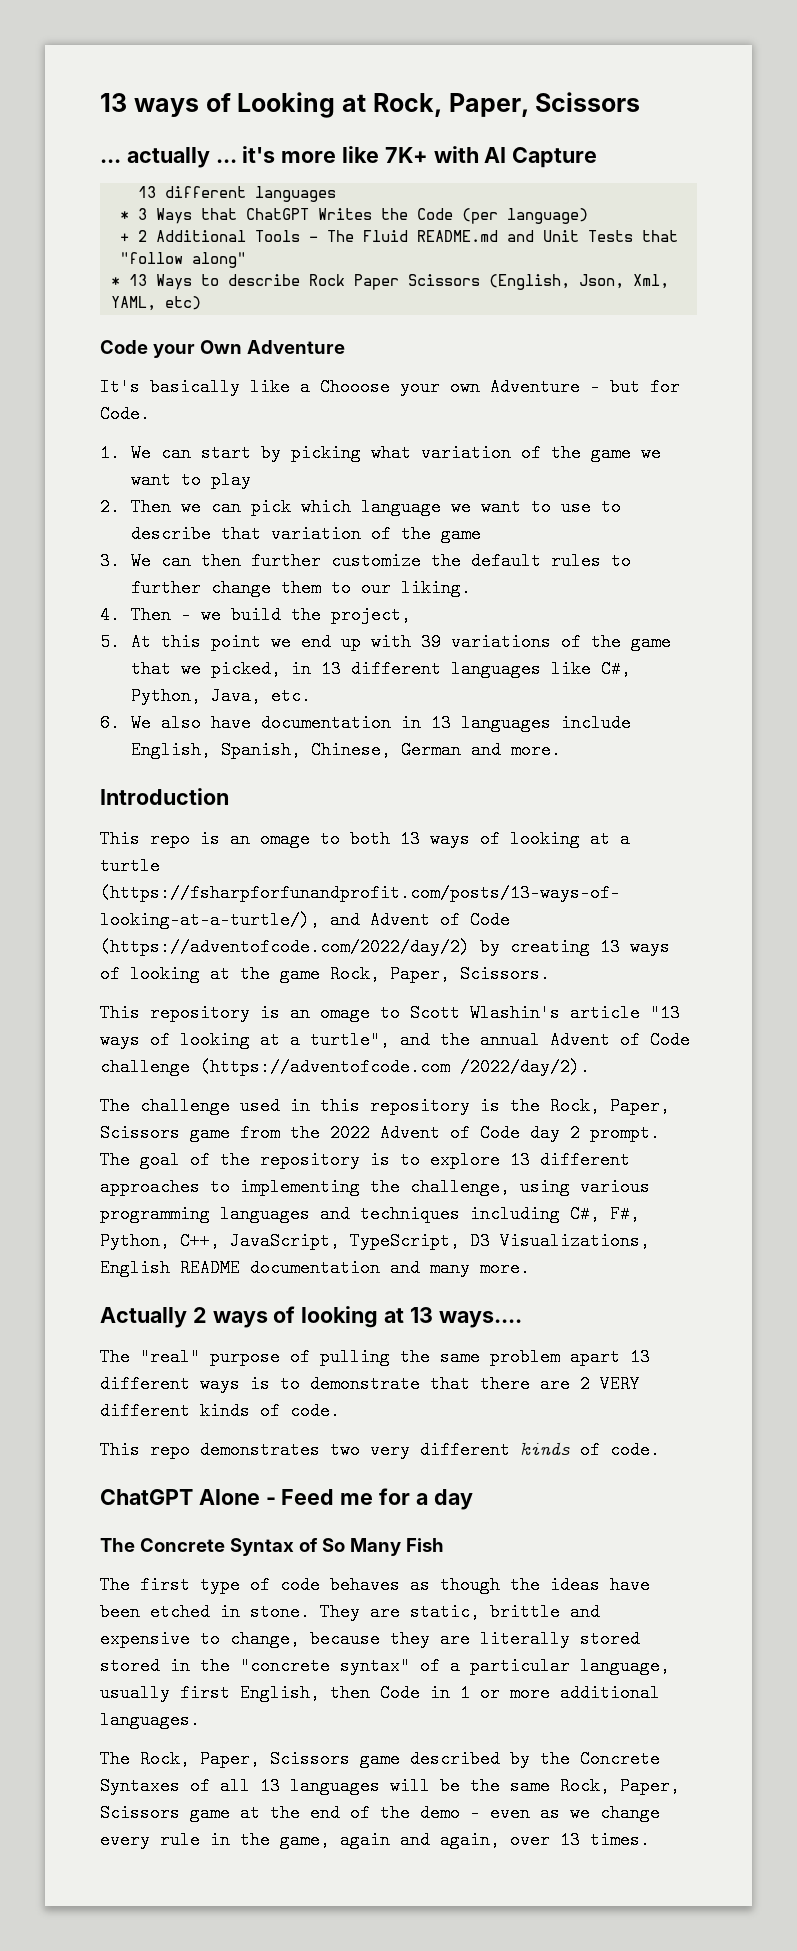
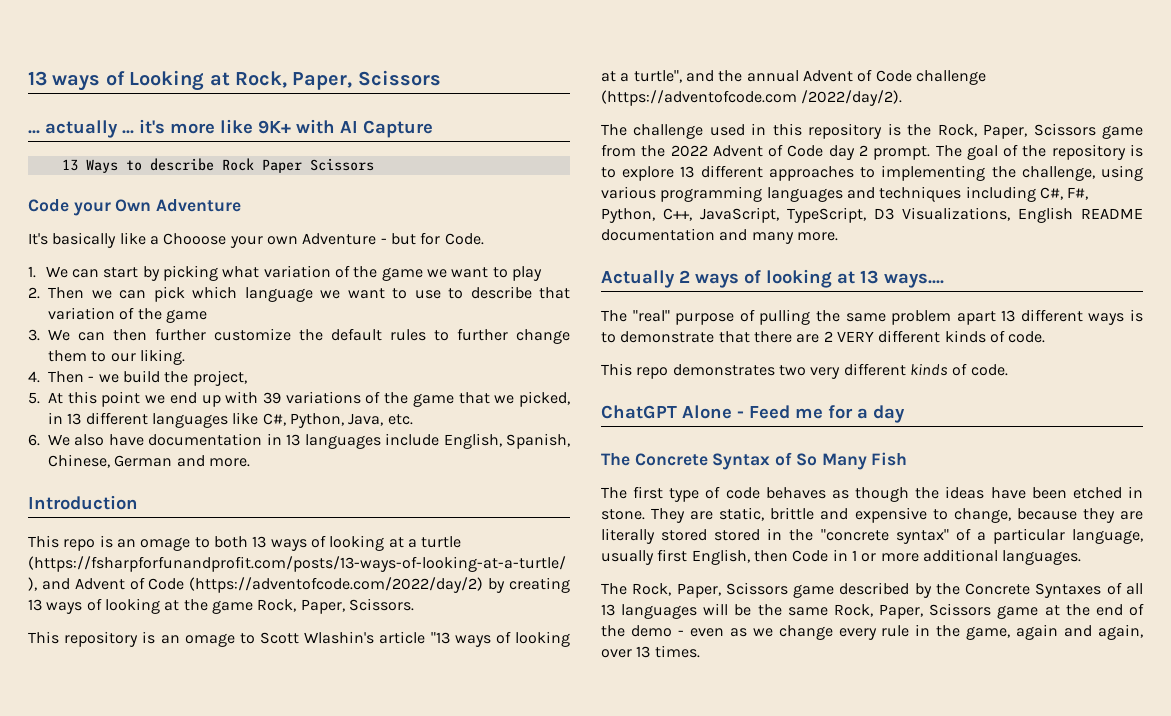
[384,147,428,163] 7K+ -> [258,120,291,134] 9K+
[165,186,337,202] [120,208,589,224] [120,230,679,242] [120,252,247,268] [111,274,148,286] different languages // * 3 Ways that ChatGPT Writes the Code (per language) // + 2 Additional Tools - The Fluid README.md and Unit Tests that "follow along" // * 13 -> (78, 165) none
[489,274,670,290] [111,296,202,311] (English, Json, Xml, YAML, etc) -> (374, 164) none

